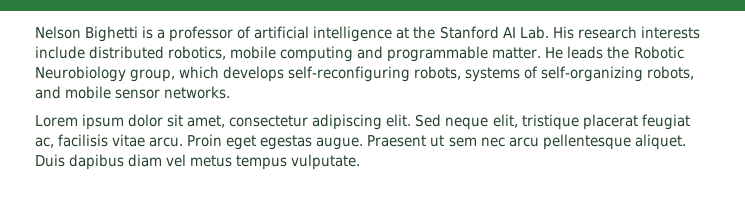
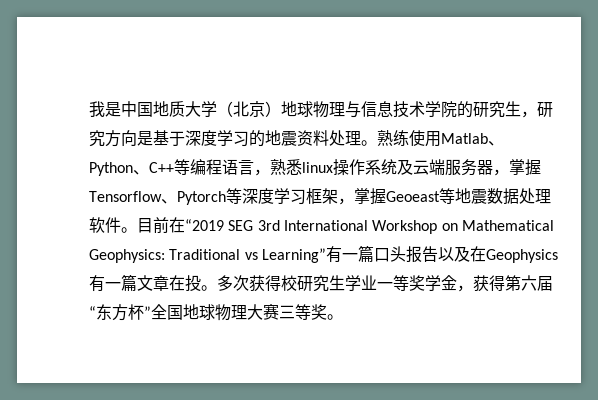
[35,26,700,42] [35,46,684,62] [35,66,695,82] [35,86,231,99] [35,114,690,130] [35,134,686,150] [35,154,361,170] Nelson Bighetti is a professor of artificial intelligence at the Stanford AI Lab. His research interests include distributed robotics, mobile computing and programmable matter. He leads the Robotic Neurobiology group, which develops self-reconfiguring robots, systems of self-organizing robots, and mobile sensor networks. // Lorem ipsum dolor sit amet, consectetur adipiscing elit. Sed neque elit, tristique placerat feugiat ac, facilisis vitae arcu. Proin eget egestas augue. Praesent ut sem nec arcu pellentesque aliquet. Duis dapibus diam vel metus tempus vulputate. -> [89,101,553,118] [89,130,504,147] [89,159,541,176] [89,188,551,205] [89,217,554,234] [89,245,558,263] [89,274,553,292] [89,303,343,321] 我是中国地质大学（北京）地球物理与信息技术学院的研究生，研究方向是基于深度学习的地震资料处理。熟练使用Matlab、Python、C++等编程语言，熟悉linux操作系统及云端服务器，掌握Tensorflow、Pytorch等深度学习框架，掌握Geoeast等地震数据处理软件。目前在“2019 SEG 3rd International Workshop on Mathematical Geophysics: Traditional vs Learning”有一篇口头报告以及在Geophysics有一篇文章在投。多次获得校研究生学业一等奖学金，获得第六届“东方杯”全国地球物理大赛三等奖。

